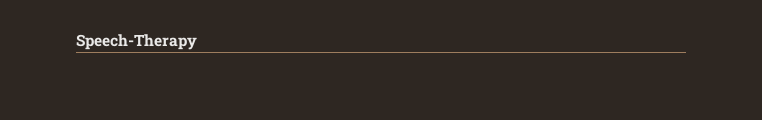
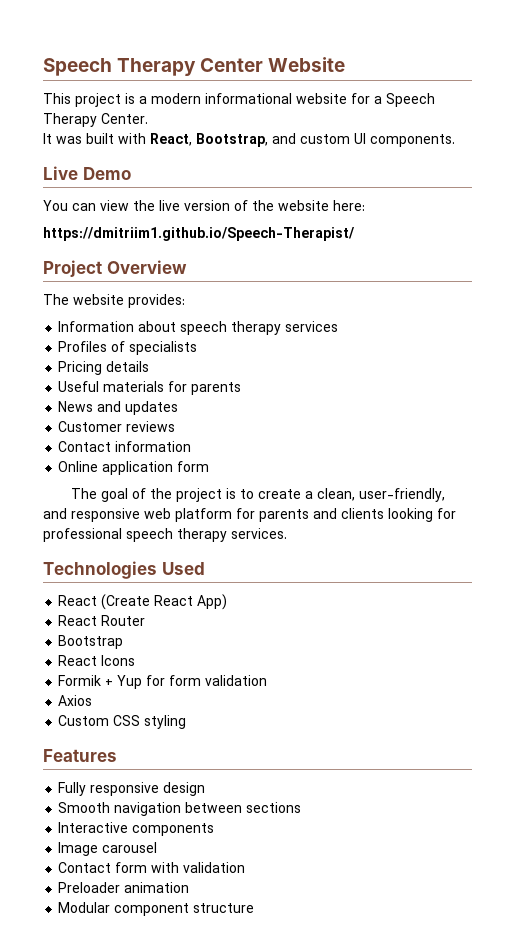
[76,34,197,50] Speech-Therapy -> [43,57,346,76] [43,93,435,107] [43,113,148,127] [43,133,455,147] [43,166,131,180] [43,200,365,211] [43,227,355,241] [43,260,187,277] [43,294,185,308] [58,321,339,335] [58,341,198,355] [58,361,150,375] [58,381,242,395] [58,401,179,415] [58,421,176,432] [58,441,192,452] [58,461,210,475] [71,488,446,502] [43,508,456,522] [43,528,287,542] [43,561,205,579] [58,594,228,610] [58,615,146,626] [58,635,124,649] [58,655,136,666] [58,675,268,689] [58,695,93,706] [58,715,187,729] [43,749,117,762] [58,782,206,796] [58,802,302,816] [58,822,215,836] [58,842,158,856] [58,862,246,873] [58,882,190,893] [58,902,255,916] Speech Therapy Center Website // This project is a modern informational website for a Speech Therapy Center. // It was built with React, Bootstrap, and custom UI components. // Live Demo // You can view the live version of the website here: // https://dmitriim1.github.io/Speech-Therapist/ // Project Overview // The website provides: // Information about speech therapy services // Profiles of specialists // Pricing details // Useful materials for parents // News and updates // Customer reviews // Contact information // Online application form // The goal of the project is to create a clean, user-friendly, and responsive web platform for parents and clients looking for professional speech therapy services. // Technologies Used // React (Create React App) // React Router // Bootstrap // React Icons // Formik + Yup for form validation // Axios // Custom CSS styling // Features // Fully responsive design // Smooth navigation between sections // Interactive components // Image carousel // Contact form with validation // Preloader animation // Modular component structure

